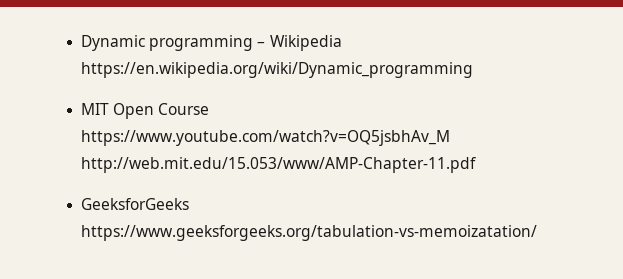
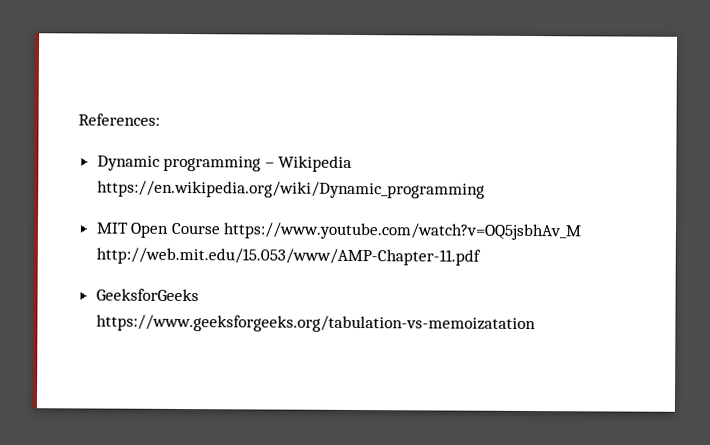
(81, 43) none -> [78,113,160,126] References: //
[81,225,538,241] https://www.geeksforgeeks.org/tabulation-vs-memoizatation/ -> [95,314,536,334] https://www.geeksforgeeks.org/tabulation-vs-memoizatation

